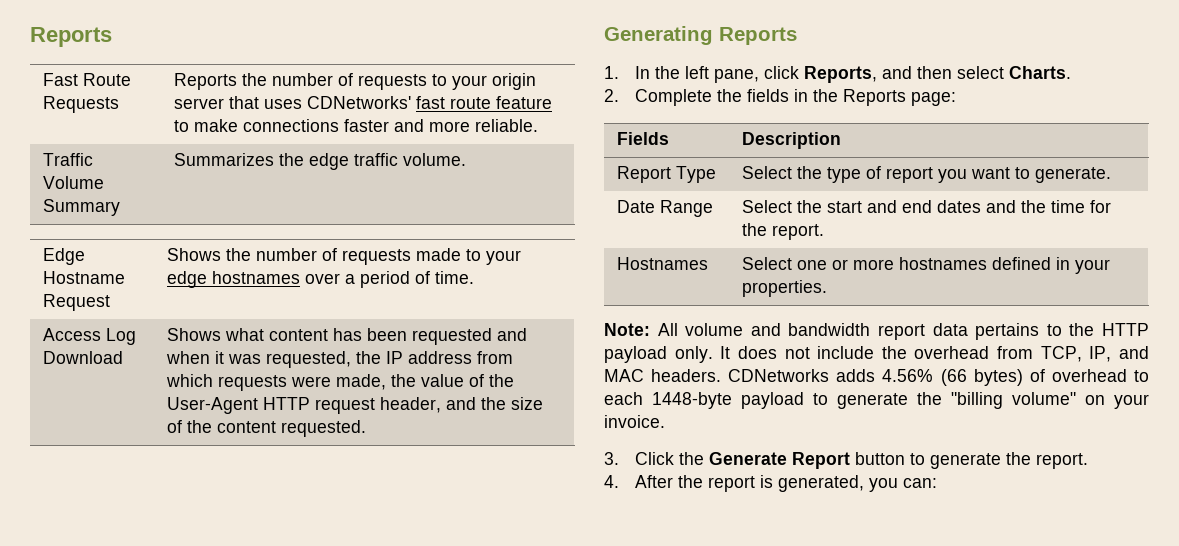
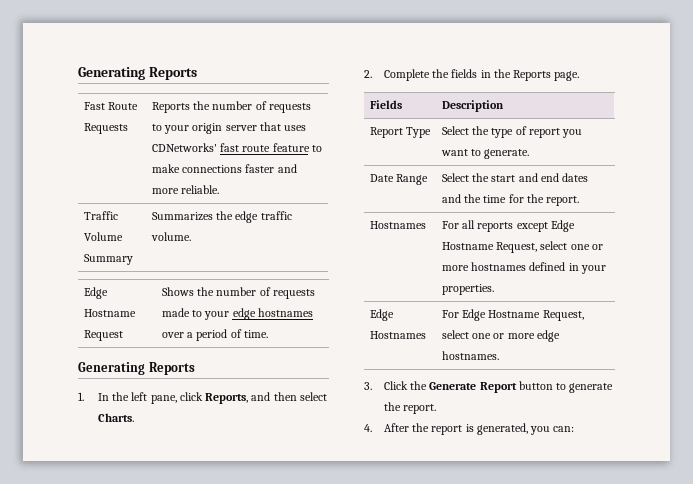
(30, 37) none -> [78,67,145,80] Generating
[43,328,137,345] [43,351,124,364] [167,328,528,345] [166,351,514,368] [166,374,515,391] [167,397,544,414] [167,420,367,437] // Access Log Download | Shows what content has been requested and when it was requested, the IP address from which requests were made, the value of the User-Agent HTTP request header, and the size of the content requested. -> (268, 334) none
[910,92,956,106] page: -> [554,71,580,81] page.
[742,257,793,270] Select -> [441,220,575,232] [441,241,568,253] For all reports except Edge Hostname Request, select
[604,323,1149,340] [604,346,1149,363] [604,369,1149,386] [604,392,1149,409] [604,415,665,428] // Note: All volume and bandwidth report data pertains to the HTTP payload only. It does not include the overhead from TCP, IP, and MAC headers. CDNetworks adds 4.56% (66 bytes) of overhead to each 1448-byte payload to generate the "billing volume" on your invoice. -> [369,309,394,321] [369,331,426,339] [441,309,584,321] [441,330,560,342] [441,351,499,360] // Edge Hostnames | For Edge Hostname Request, select one or more edge hostnames.

